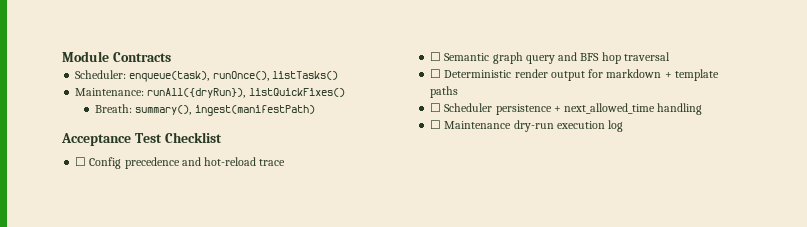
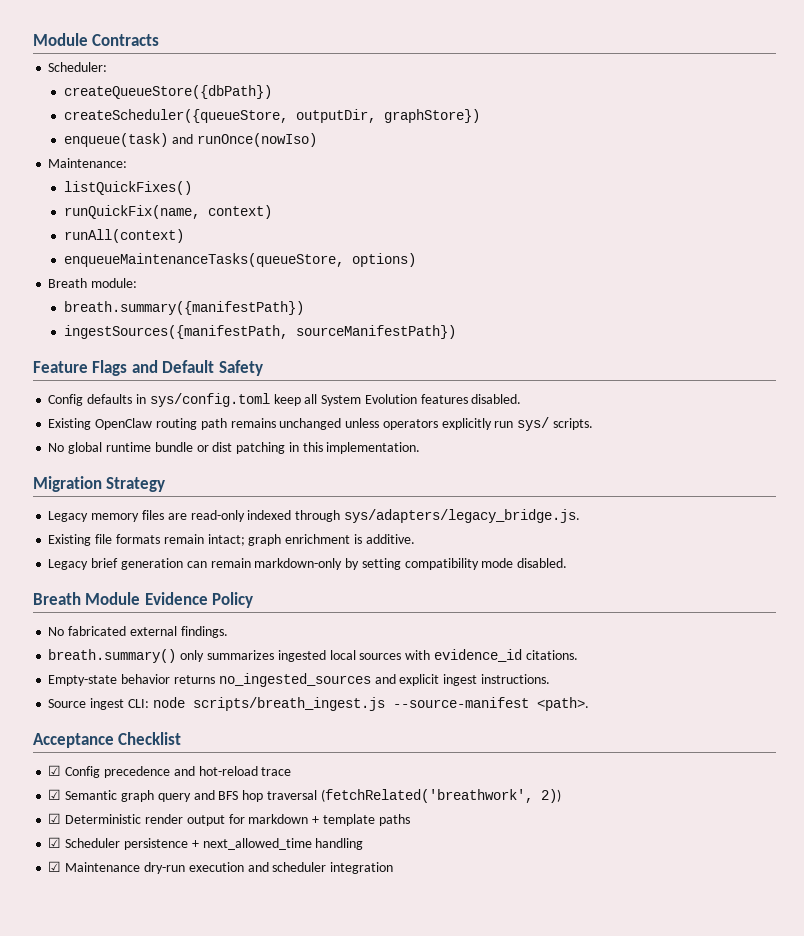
[129,71,338,82] enqueue(task), runOnce(), listTasks() -> [64,85,273,99] [64,109,481,123] [64,133,317,147] // createQueueStore({dbPath}) // createScheduler({queueStore, outputDir, graphStore}) // enqueue(task) and runOnce(nowIso)
[147,88,246,98] runAll({dryRun}), -> (128, 163) //
[95,104,315,116] Breath: summary(), ingest(manifestPath) -> [64,205,273,219] [64,229,185,243] [64,253,417,267] [48,278,138,288] [64,301,305,315] [64,325,457,339] [33,360,263,376] [48,393,522,407] [48,417,593,431] [48,442,421,454] [33,476,166,492] [48,509,580,523] [48,534,415,546] [48,558,568,570] [33,592,254,608] [48,626,228,638] [48,649,578,663] [48,673,550,687] [48,697,589,711] runQuickFix(name, context) // runAll(context) // enqueueMaintenanceTasks(queueStore, options) // Breath module: // breath.summary({manifestPath}) // ingestSources({manifestPath, sourceManifestPath}) // Feature Flags and Default Safety // Config defaults in sys/config.toml keep all System Evolution features disabled. // Existing OpenClaw routing path remains unchanged unless operators explicitly run sys/ scripts. // No global runtime bundle or dist patching in this implementation. // Migration Strategy // Legacy memory files are read-only indexed through sys/adapters/legacy_bridge.js. // Existing file formats remain intact; graph enrichment is additive. // Legacy brief generation can remain markdown-only by setting compatibility mode disabled. // Breath Module Evidence Policy // No fabricated external findings. // breath.summary() only summarizes ingested local sources with evidence_id citations. // Empty-state behavior returns no_ingested_sources and explicit ingest instructions. // Source ingest CLI: node scripts/breath_ingest.js --source-manifest <path>.
[134,133,162,143] Test -> (114, 740) none
[75,157,87,166] ☐ -> [48,765,62,776] ☑
[430,52,442,61] ☐ -> [48,789,62,800] ☑
[430,69,442,78] // ☐ -> [320,789,561,803] [48,813,62,824] (fetchRelated('breathwork', 2)) // ☑
[430,103,442,112] ☐ -> [48,837,62,848] ☑
[430,120,442,129] ☐ -> [48,861,62,872] ☑
[608,120,624,132] log -> [247,862,394,874] and scheduler integration

